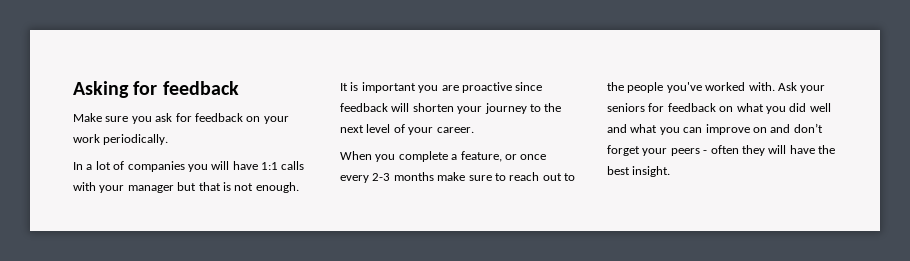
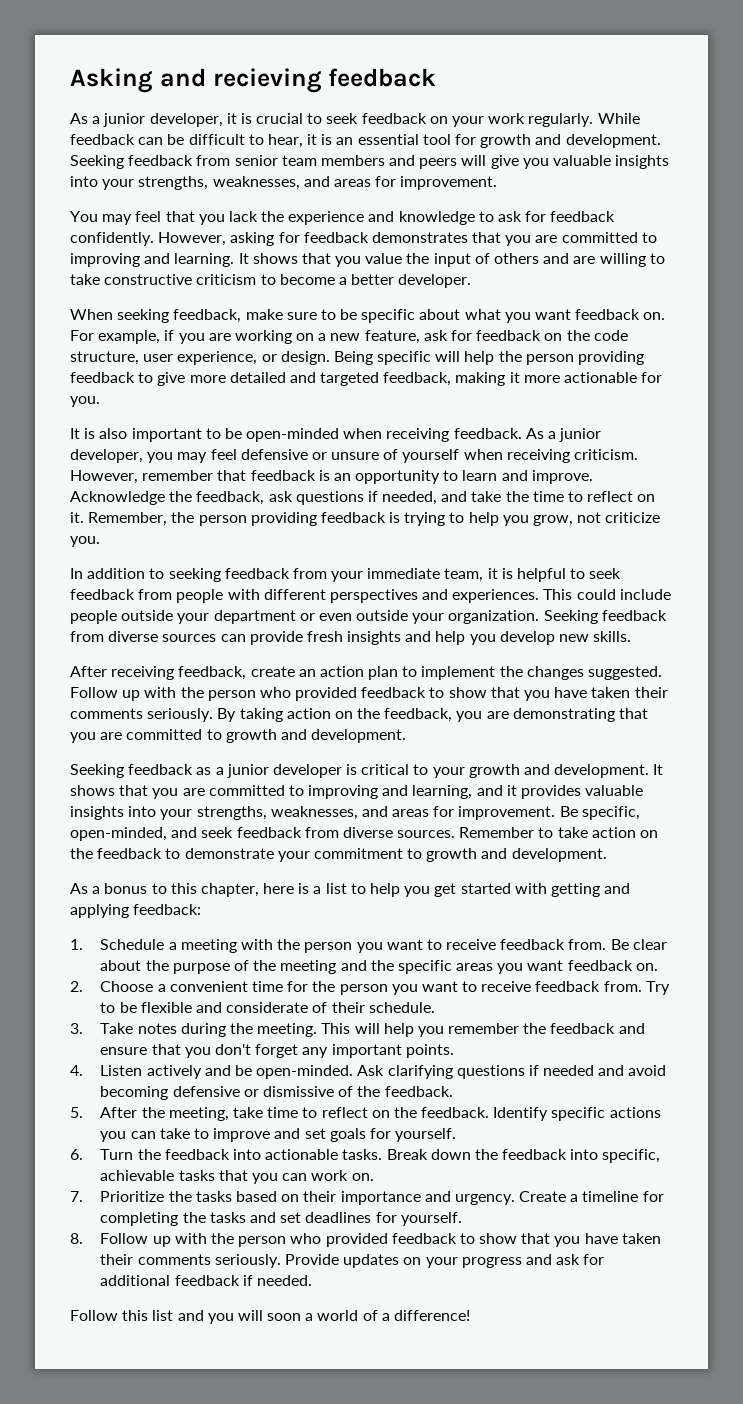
[133,81,239,95] [73,113,289,124] [73,134,169,145] [73,161,305,172] [73,182,299,193] [340,82,543,93] [340,103,562,114] [340,124,474,135] [340,151,547,162] [340,172,575,183] [607,82,826,93] [607,103,831,114] [607,123,823,135] [607,145,835,156] [607,166,671,177] for feedback // Make sure you ask for feedback on your work periodically. // In a lot of companies you will have 1:1 calls with your manager but that is not enough. It is important you are proactive since feedback will shorten your journey to the next level of your career. // When you complete a feature, or once every 2-3 months make sure to reach out to the people you've worked with. Ask your seniors for feedback on what you did well and what you can improve on and don’t forget your peers - often they will have the best insight. -> [159,68,437,93] [70,113,640,127] [70,134,661,148] [70,155,670,169] [70,176,498,190] [70,211,616,225] [70,232,657,246] [70,253,665,267] [70,274,472,288] [70,309,666,323] [70,330,628,344] [70,351,645,365] [70,372,663,386] [70,396,100,407] [70,428,602,442] [70,449,639,463] [70,470,593,484] [70,491,656,505] [70,512,661,526] [70,536,100,547] [70,568,622,582] [70,589,671,603] [70,610,667,624] [70,631,632,645] [70,666,663,680] [70,687,668,701] [70,708,649,722] [70,729,407,743] [70,764,664,778] [70,785,644,799] [70,806,640,820] [70,827,659,841] [70,848,607,862] [70,883,631,897] [70,904,202,918] [70,939,667,953] [100,960,658,974] [70,981,670,995] [100,1002,435,1013] [70,1023,645,1037] [100,1044,454,1058] [70,1065,667,1079] [100,1086,453,1100] [70,1107,661,1121] [100,1128,457,1142] [70,1149,661,1163] [100,1170,374,1184] [70,1191,664,1205] [100,1212,462,1226] [70,1233,661,1247] [100,1254,605,1268] [100,1275,312,1286] [70,1310,471,1324] and recieving feedback // As a junior developer, it is crucial to seek feedback on your work regularly. While feedback can be difficult to hear, it is an essential tool for growth and development. Seeking feedback from senior team members and peers will give you valuable insights into your strengths, weaknesses, and areas for improvement. // You may feel that you lack the experience and knowledge to ask for feedback confidently. However, asking for feedback demonstrates that you are committed to improving and learning. It shows that you value the input of others and are willing to take constructive criticism to become a better developer. // When seeking feedback, make sure to be specific about what you want feedback on. For example, if you are working on a new feature, ask for feedback on the code structure, user experience, or design. Being specific will help the person providing feedback to give more detailed and targeted feedback, making it more actionable for you. // It is also important to be open-minded when receiving feedback. As a junior developer, you may feel defensive or unsure of yourself when receiving criticism. However, remember that feedback is an opportunity to learn and improve. Acknowledge the feedback, ask questions if needed, and take the time to reflect on it. Remember, the person providing feedback is trying to help you grow, not criticize you. // In addition to seeking feedback from your immediate team, it is helpful to seek feedback from people with different perspectives and experiences. This could include people outside your department or even outside your organization. Seeking feedback from diverse sources can provide fresh insights and help you develop new skills. // After receiving feedback, create an action plan to implement the changes suggested. Follow up with the person who provided feedback to show that you have taken their comments seriously. By taking action on the feedback, you are demonstrating that you are committed to growth and development. // Seeking feedback as a junior developer is critical to your growth and development. It shows that you are committed to improving and learning, and it provides valuable insights into your strengths, weaknesses, and areas for improvement. Be specific, open-minded, and seek feedback from diverse sources. Remember to take action on the feedback to demonstrate your commitment to growth and development. // As a bonus to this chapter, here is a list to help you get started with getting and applying feedback: // 1. Schedule a meeting with the person you want to receive feedback from. Be clear about the purpose of the meeting and the specific areas you want feedback on. // 2. Choose a convenient time for the person you want to receive feedback from. Try to be flexible and considerate of their schedule. // 3. Take notes during the meeting. This will help you remember the feedback and ensure that you don't forget any important points. // 4. Listen actively and be open-minded. Ask clarifying questions if needed and avoid becoming defensive or dismissive of the feedback. // 5. After the meeting, take time to reflect on the feedback. Identify specific actions you can take to improve and set goals for yourself. // 6. Turn the feedback into actionable tasks. Break down the feedback into specific, achievable tasks that you can work on. // 7. Prioritize the tasks based on their importance and urgency. Create a timeline for completing the tasks and set deadlines for yourself. // 8. Follow up with the person who provided feedback to show that you have taken their comments seriously. Provide updates on your progress and ask for additional feedback if needed. // Follow this list and you will soon a world of a difference!

